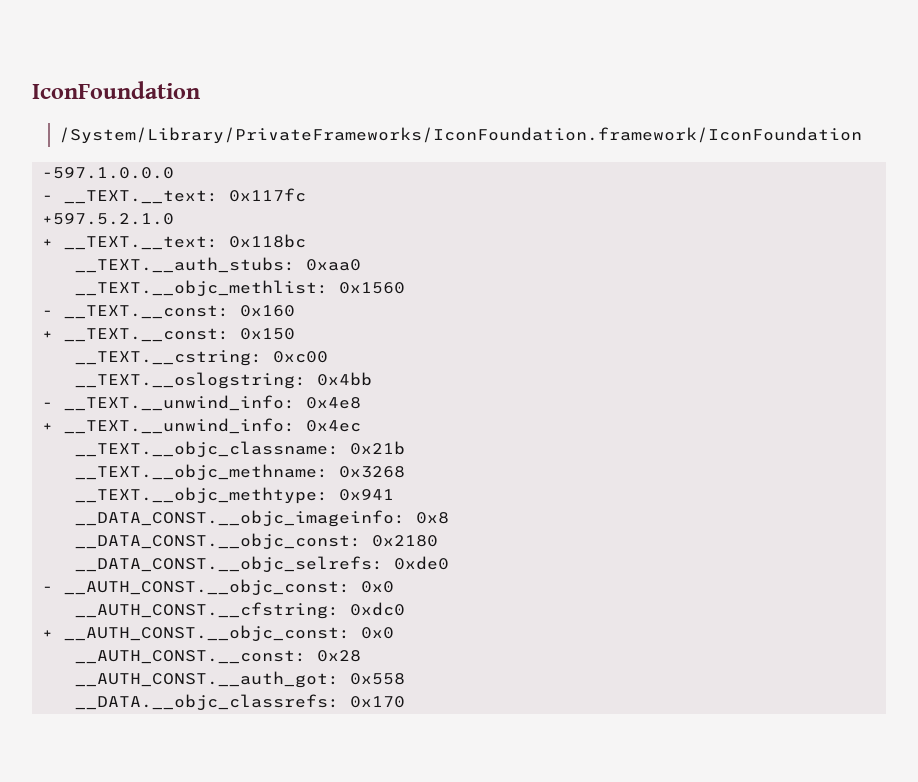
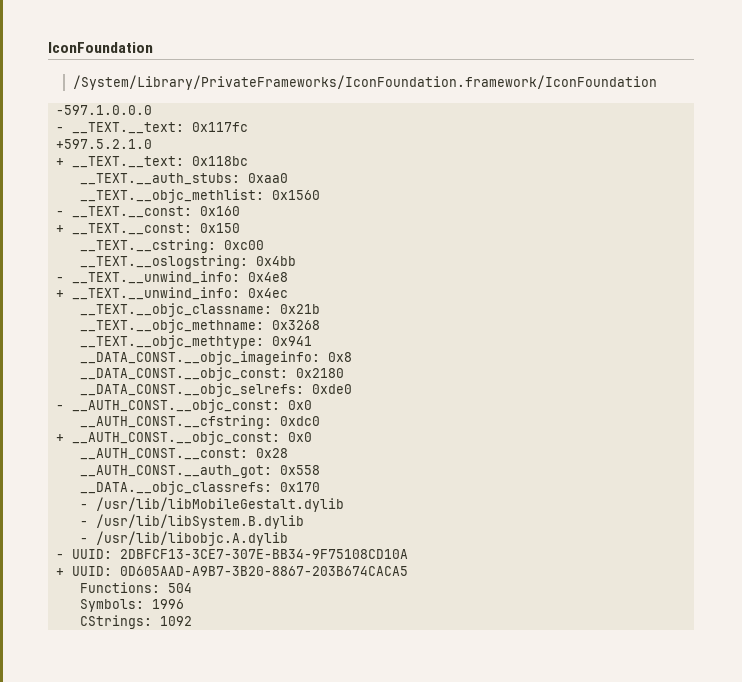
(405, 702) none -> [80,497,345,512] [80,514,305,529] [80,531,289,546] [56,549,409,559] [56,566,409,576] [80,582,193,593] [80,599,185,612] [80,615,193,629] // - /usr/lib/libMobileGestalt.dylib // - /usr/lib/libSystem.B.dylib // - /usr/lib/libobjc.A.dylib // - UUID: 2DBFCF13-3CE7-307E-BB34-9F75108CD10A // + UUID: 0D605AAD-A9B7-3B20-8867-203B674CACA5 // Functions: 504 // Symbols: 1996 // CStrings: 1092

